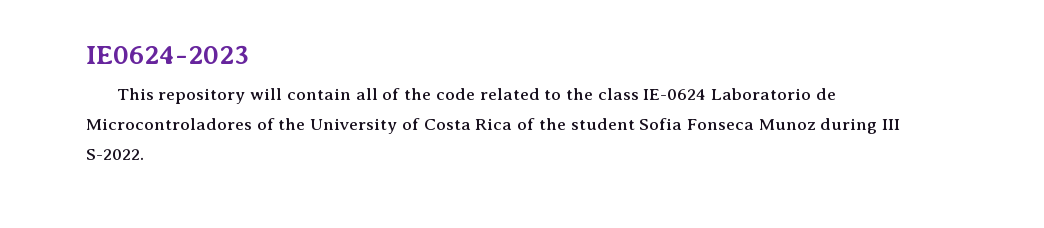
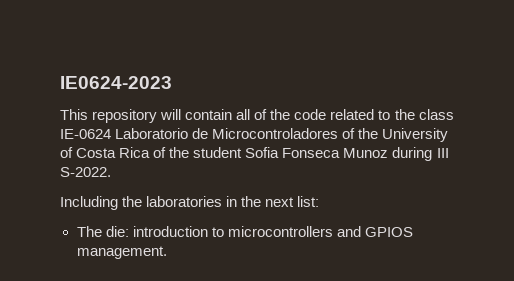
(144, 154) none -> [60,196,320,210] [76,226,413,237] [76,246,167,259] // Including the laboratories in the next list: // The die: introduction to microcontrollers and GPIOS management.

